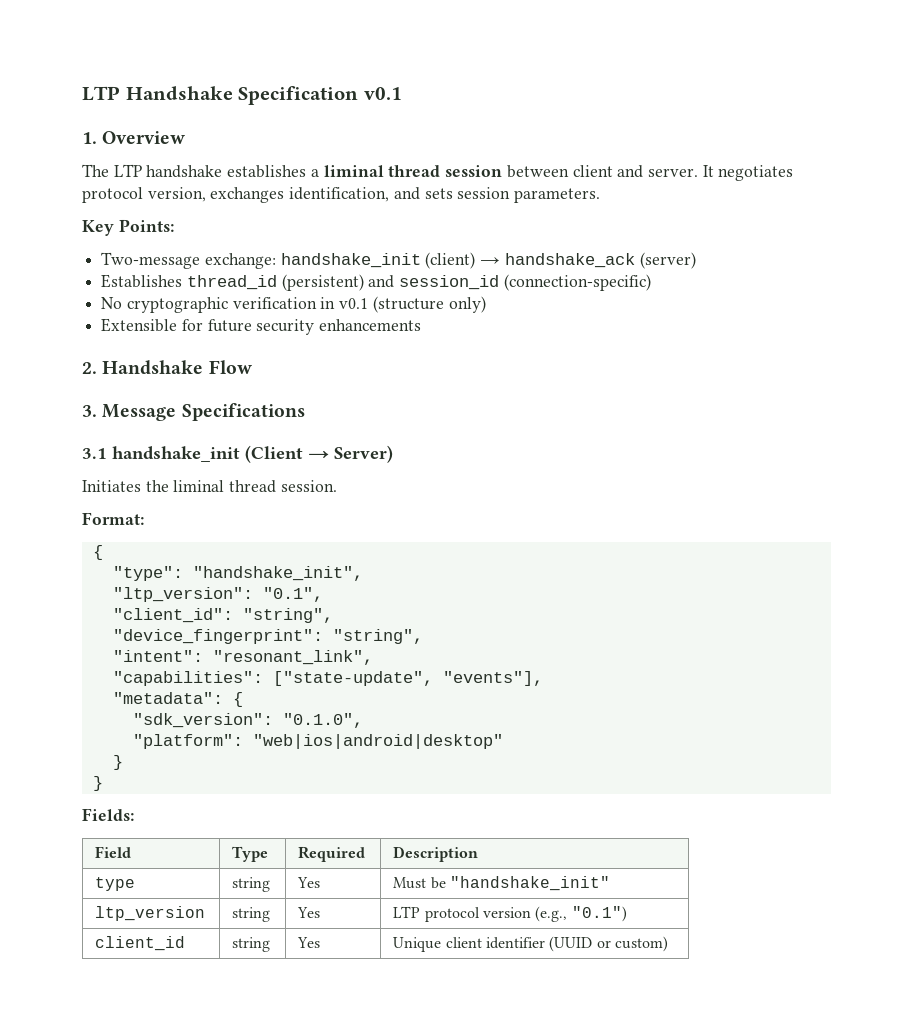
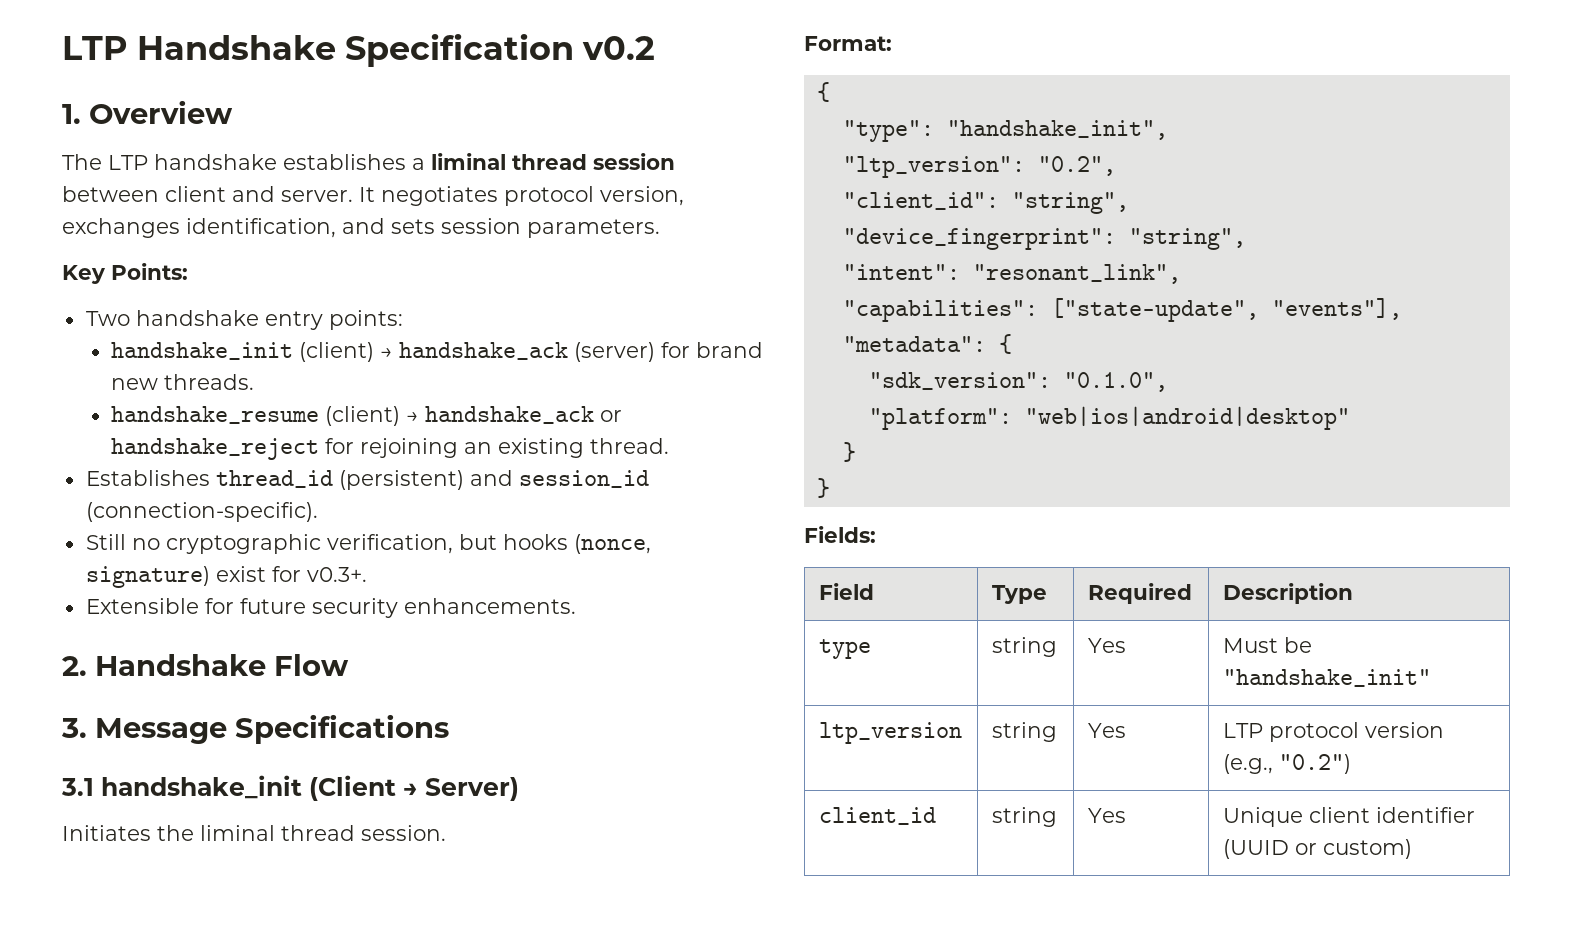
[363,87,402,100] v0.1 -> [582,36,656,60] v0.2
[101,252,276,269] Two-message exchange: -> [85,310,403,330] Two handshake entry points: //
(696, 260) none -> [661,342,764,358] [111,374,255,390] [111,406,623,426] [111,438,670,460] for brand new threads. // handshake_resume (client) → handshake_ack or handshake_reject for rejoining an existing thread.
[503,274,651,291] [101,296,486,313] (connection-specific) // No cryptographic verification in v0.1 (structure only) -> [85,502,318,522] [85,534,651,554] [85,566,367,588] (connection-specific). // Still no cryptographic verification, but hooks (nonce, signature) exist for v0.3+.
[319,319,422,331] enhancements -> [403,598,576,614] enhancements.
[262,587,323,602] "0.1", -> [1037,156,1116,176] "0.2",
[571,906,627,922] "0.1") -> [1278,754,1351,774] "0.2")

